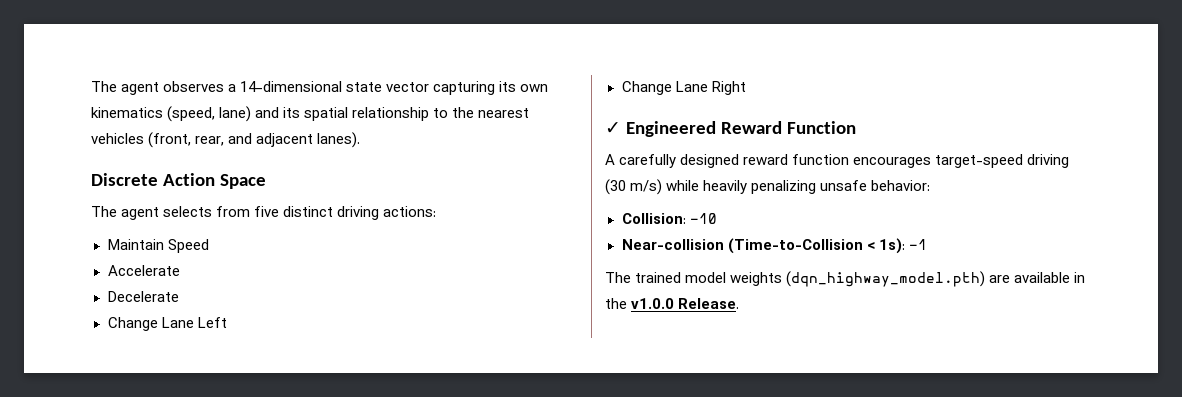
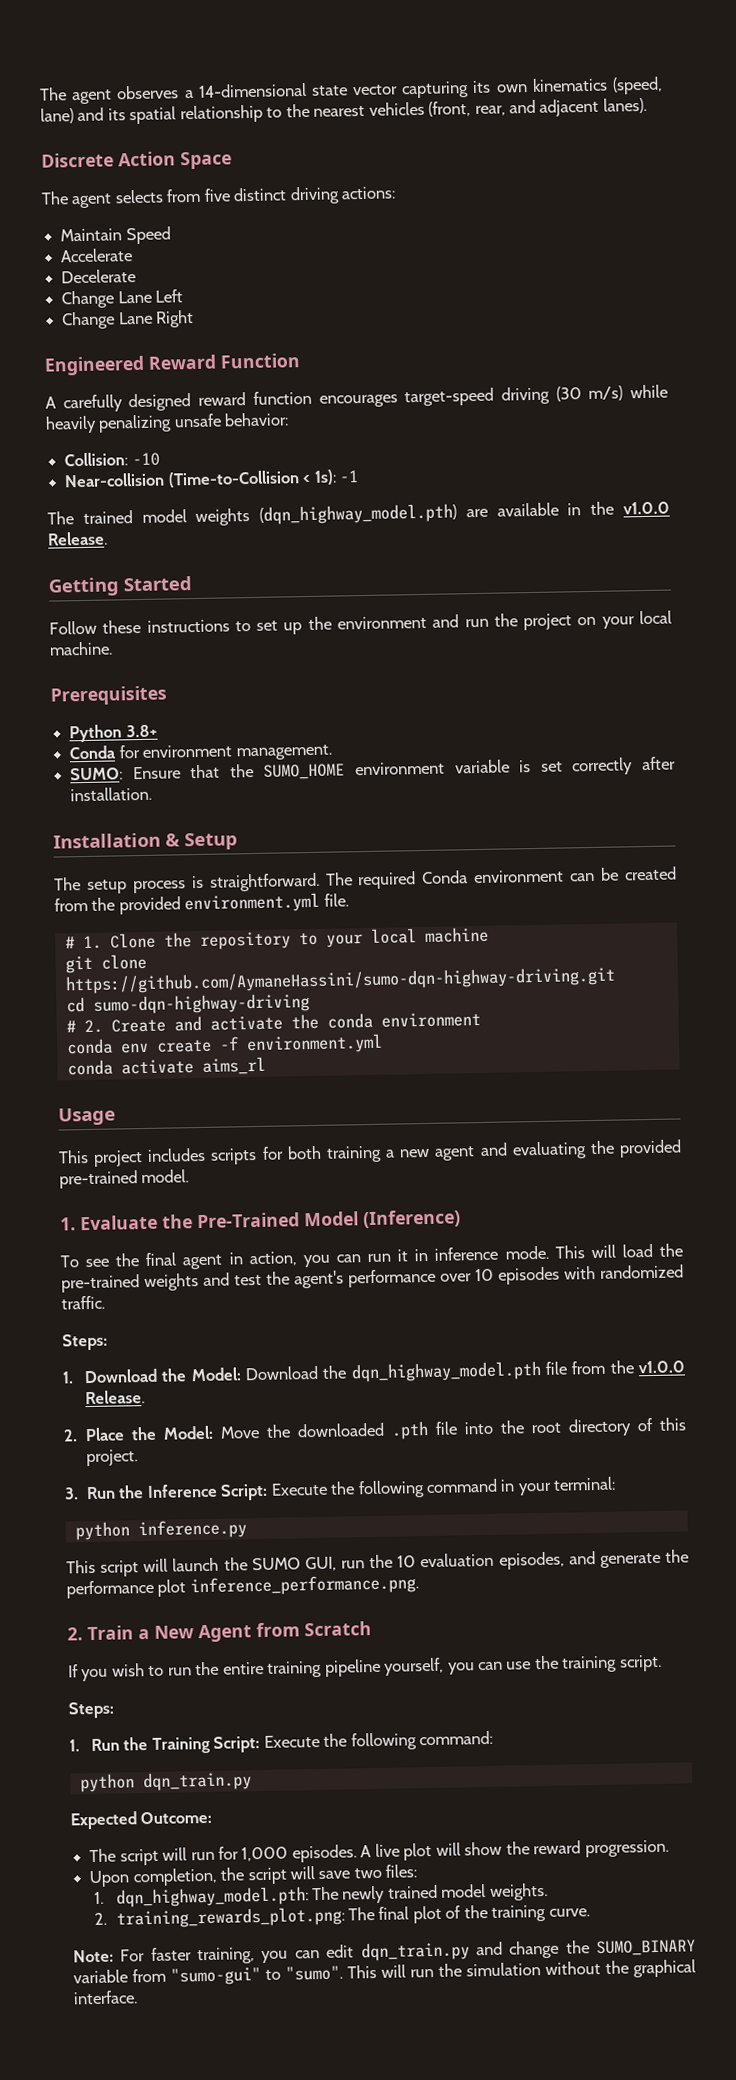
[605,122,621,134] ✓ -> (195, 318) none
(740, 303) none -> [48,576,192,597] [49,610,673,635] [49,641,113,656] [50,685,167,706] [69,724,158,743] [69,744,332,761] [70,756,677,781] [70,786,153,802] [53,832,238,851] [54,866,677,894] [54,892,349,915] [64,926,489,950] [64,953,147,974] [64,966,616,995] [65,993,310,1015] [65,1011,481,1034] [65,1033,383,1055] [66,1056,266,1076] [58,1107,116,1126] [58,1139,682,1167] [59,1169,190,1189] [60,1209,461,1231] [60,1243,684,1270] [61,1264,684,1293] [61,1295,105,1310] [62,1333,108,1351] [62,1360,685,1384] [84,1390,145,1405] [63,1417,687,1442] [85,1449,138,1467] [64,1476,617,1501] [74,1519,247,1541] [66,1549,689,1577] [66,1574,419,1599] [67,1621,372,1643] [68,1654,662,1682] [68,1701,115,1719] [69,1730,493,1754] [79,1771,252,1793] [70,1810,213,1830] [89,1839,669,1866] [89,1864,418,1888] [93,1882,548,1908] [93,1904,590,1929] [73,1939,697,1965] [73,1959,696,1986] [73,1990,138,2005] // Getting Started // Follow these instructions to set up the environment and run the project on your local machine. // Prerequisites // Python 3.8+ // Conda for environment management. // SUMO: Ensure that the SUMO_HOME environment variable is set correctly after installation. // Installation & Setup // The setup process is straightforward. The required Conda environment can be created from the provided environment.yml file. // # 1. Clone the repository to your local machine // git clone https://github.com/AymaneHassini/sumo-dqn-highway-driving.git // cd sumo-dqn-highway-driving // # 2. Create and activate the conda environment // conda env create -f environment.yml // conda activate aims_rl // Usage // This project includes scripts for both training a new agent and evaluating the provided pre-trained model. // 1. Evaluate the Pre-Trained Model (Inference) // To see the final agent in action, you can run it in inference mode. This will load the pre-trained weights and test the agent's performance over 10 episodes with randomized traffic. // Steps: // 1. Download the Model: Download the dqn_highway_model.pth file from the v1.0.0 Release. // 2. Place the Model: Move the downloaded .pth file into the root directory of this project. // 3. Run the Inference Script: Execute the following command in your terminal: // python inference.py // This script will launch the SUMO GUI, run the 10 evaluation episodes, and generate the performance plot inference_performance.png. // 2. Train a New Agent from Scratch // If you wish to run the entire training pipeline yourself, you can use the training script. // Steps: // 1. Run the Training Script: Execute the following command: // python dqn_train.py // Expected Outcome: // The script will run for 1,000 episodes. A live plot will show the reward progression. // Upon completion, the script will save two files: // 1. dqn_highway_model.pth: The newly trained model weights. // 2. training_rewards_plot.png: The final plot of the training curve. // Note: For faster training, you can edit dqn_train.py and change the SUMO_BINARY variable from "sumo-gui" to "sumo". This will run the simulation without the graphical interface.

